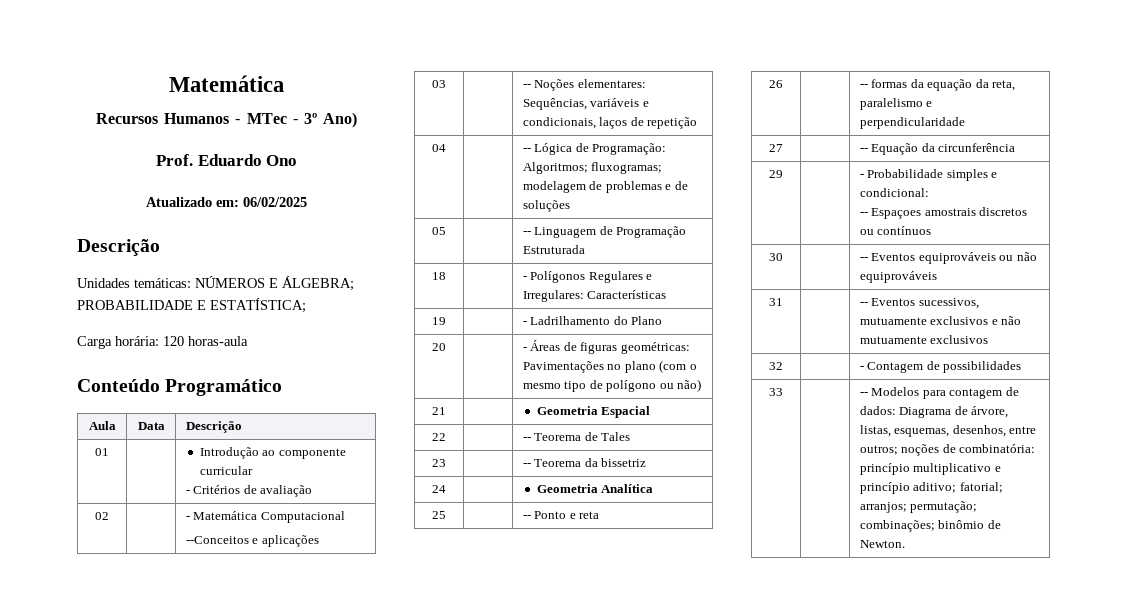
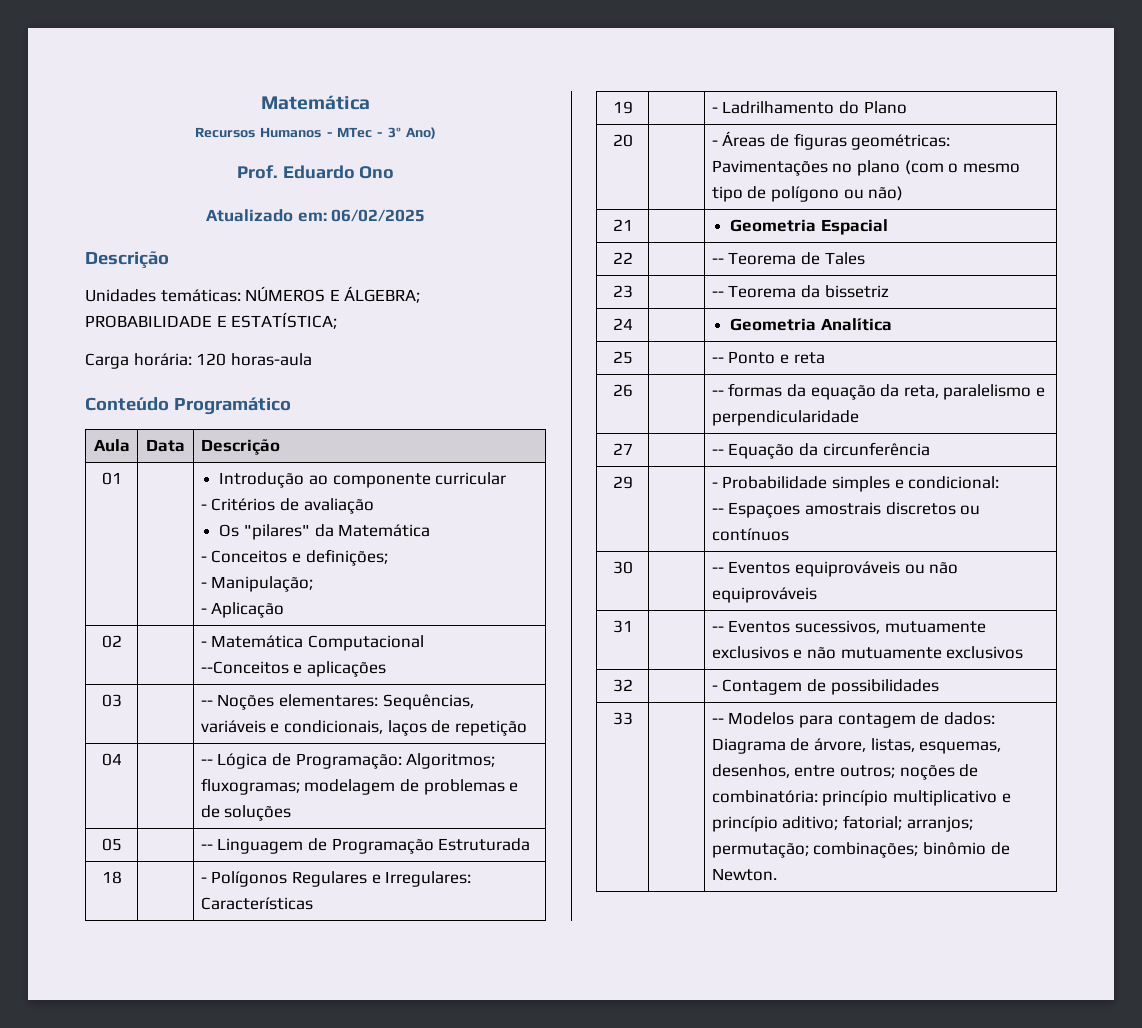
(313, 491) none -> [219,524,431,540] [200,549,388,566] [200,576,314,592] [200,602,285,618] // Os "pilares" da Matemática // - Conceitos e definições; // - Manipulação; // - Aplicação

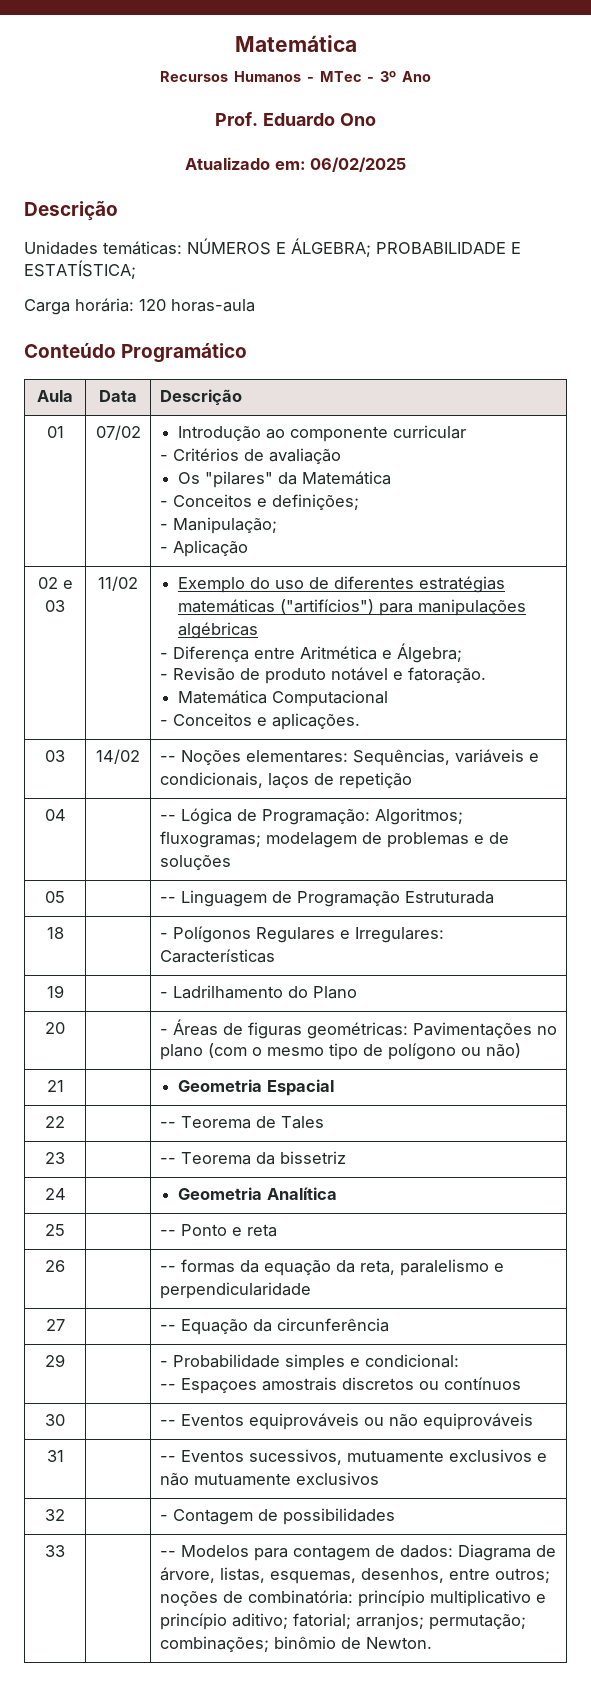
[405,127,436,139] Ano) -> [401,71,431,82] Ano
(122, 478) none -> [95,425,141,440] 07/02
[200,635,424,651] [200,661,386,677] [101,694,122,707] | | - Matemática Computacional // --Conceitos e aplicações // 03 | -> [62,580,73,589] [45,600,65,612] [98,576,138,591] [177,576,505,593] [177,599,526,616] [177,622,258,639] [159,643,462,663] [159,667,486,684] [177,690,388,707] [159,713,360,730] [45,750,65,762] [96,749,140,764] e 03 | 11/02 | Exemplo do uso de diferentes estratégias matemáticas ("artifícios") para manipulações algébricas // - Diferença entre Aritmética e Álgebra; // - Revisão de produto notável e fatoração. // Matemática Computacional // - Conceitos e aplicações. // 03 | 14/02

